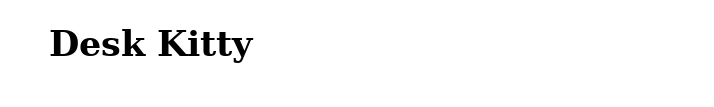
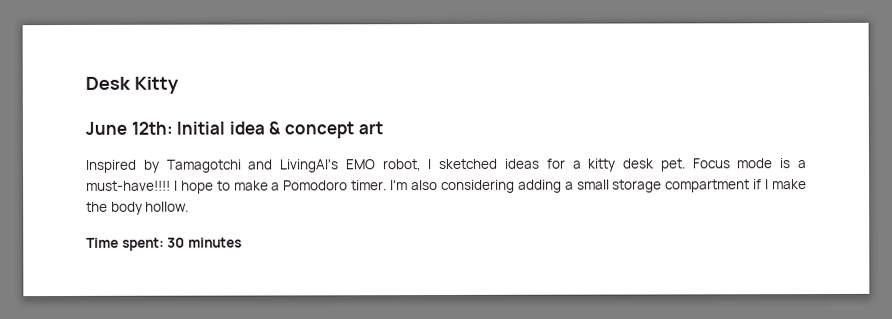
(254, 46) none -> [85,121,383,139] [85,158,808,173] [86,179,808,194] [86,201,190,215] [86,237,242,251] // June 12th: Initial idea & concept art // Inspired by Tamagotchi and LivingAI's EMO robot, I sketched ideas for a kitty desk pet. Focus mode is a must-have!!!! I hope to make a Pomodoro timer. I'm also considering adding a small storage compartment if I make the body hollow. // Time spent: 30 minutes

